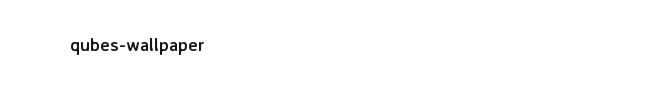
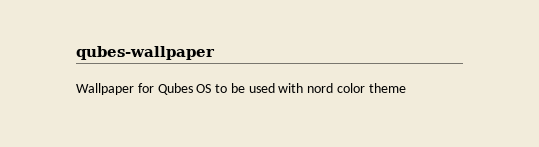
(205, 46) none -> [76,83,406,95] // Wallpaper for Qubes OS to be used with nord color theme

